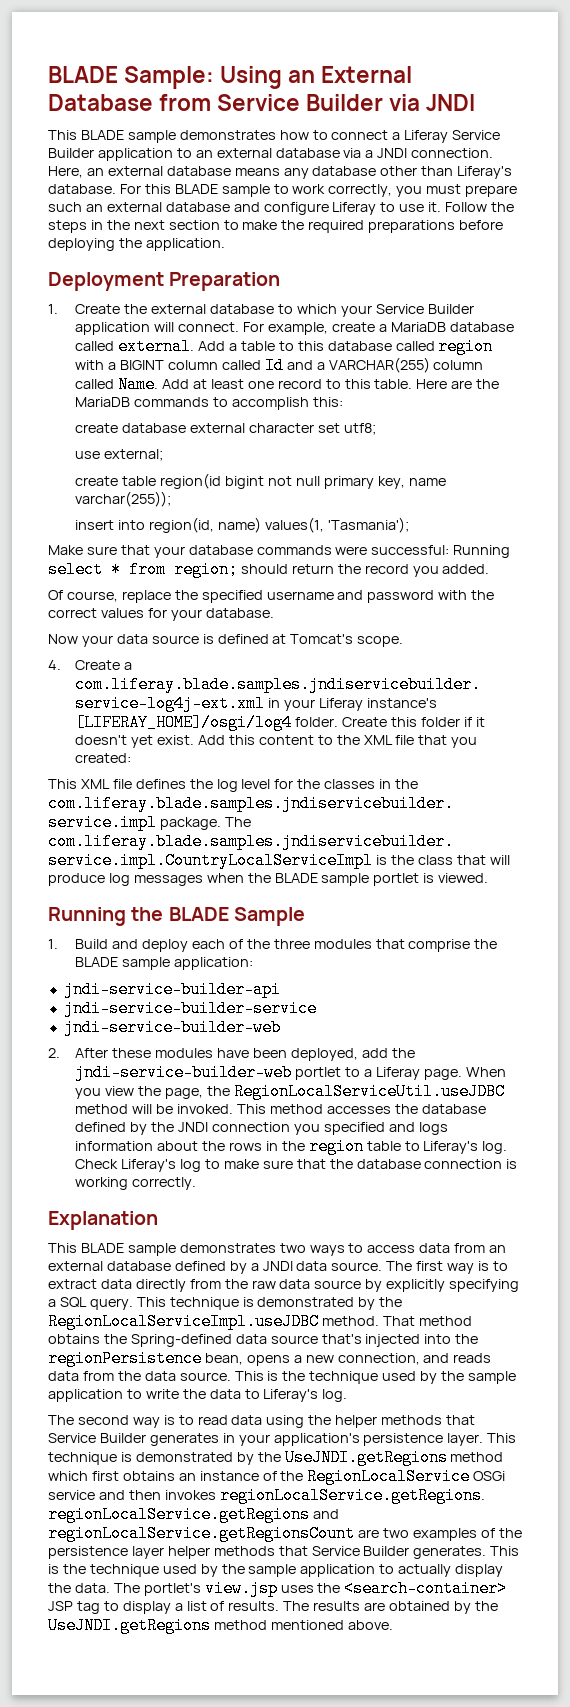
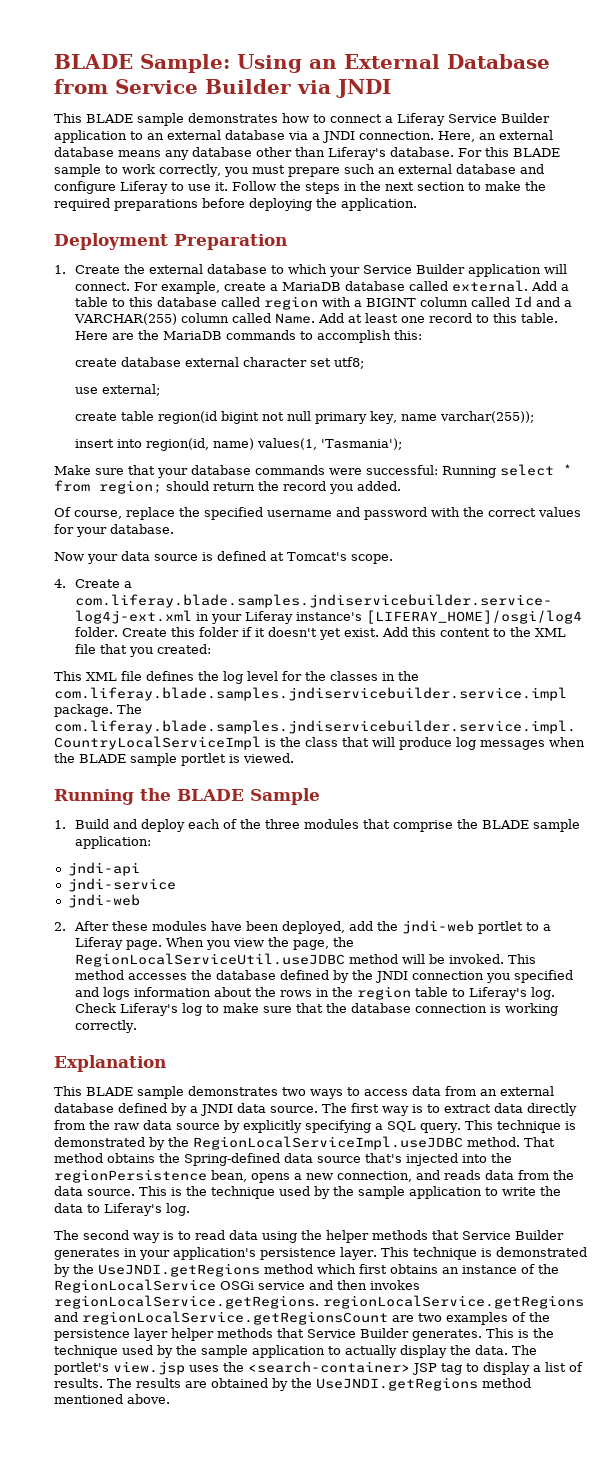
[63,981,281,998] [63,1000,317,1017] [63,1019,281,1036] jndi-service-builder-api // jndi-service-builder-service // jndi-service-builder-web -> [67,862,140,876] [67,878,176,892] [67,894,140,908] jndi-api // jndi-service // jndi-web
[75,1064,293,1081] jndi-service-builder-web -> [401,920,474,934] jndi-web

